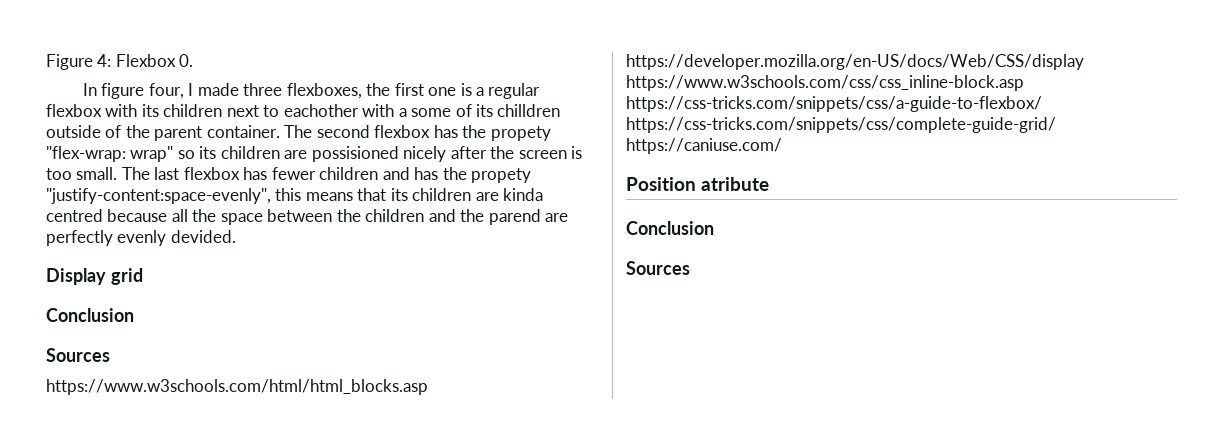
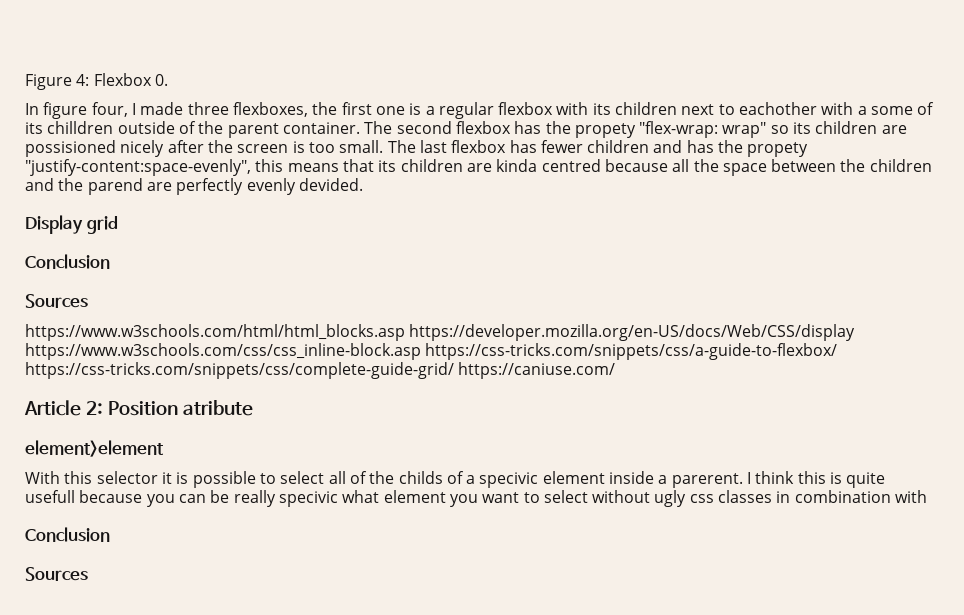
(782, 146) none -> [24,400,103,416] Article 2:
(770, 184) none -> [25,440,164,457] [25,471,886,488] [25,490,928,507] // element>element // With this selector it is possible to select all of the childs of a specivic element inside a parerent. I think this is quite usefull because you can be really specivic what element you want to select without ugly css classes in combination with

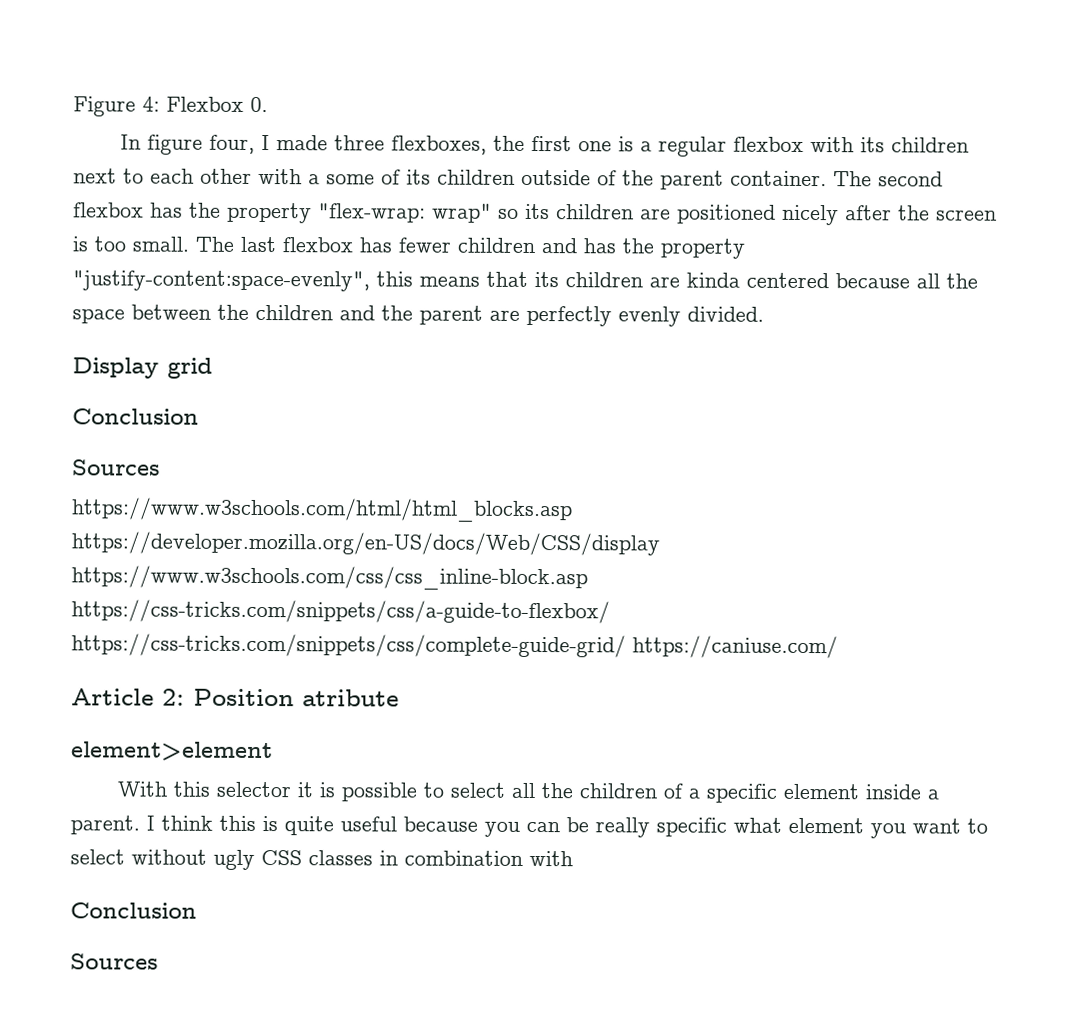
[739,102,818,115] eachother -> [150,168,252,184] each other
[47,121,114,134] chilldren -> [437,169,515,185] children
[574,123,636,138] propety -> [227,202,312,224] property
[25,140,116,157] possisioned -> [677,204,776,224] positioned
[747,142,809,157] propety -> [660,238,745,259] property
[541,159,601,172] centred -> [746,272,829,289] centered
[87,178,143,195] parend -> [419,305,483,325] parent
[298,178,363,191] devided. -> [687,306,764,322] divided.
[349,471,443,484] of the childs -> [540,783,657,799] the children
[479,472,539,488] specivic -> [705,783,777,803] specific
[671,473,743,488] parerent. -> [70,815,140,835] parent.
[25,490,75,503] usefull -> [340,816,397,832] useful
[278,491,338,507] specivic -> [656,817,727,837] specific
[689,494,714,503] css -> [261,850,302,866] CSS

